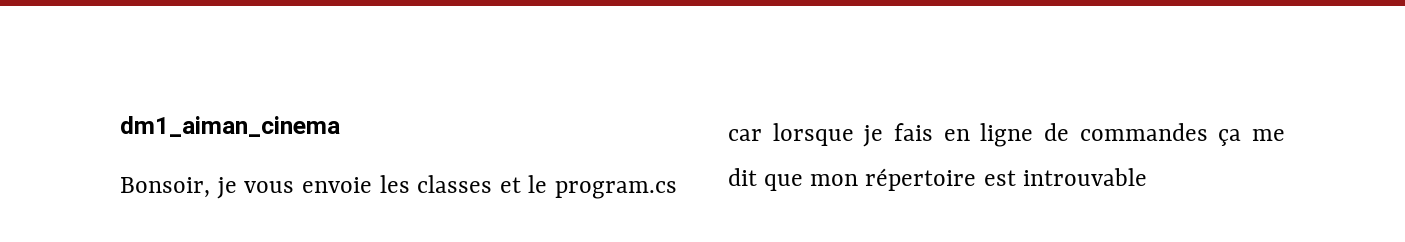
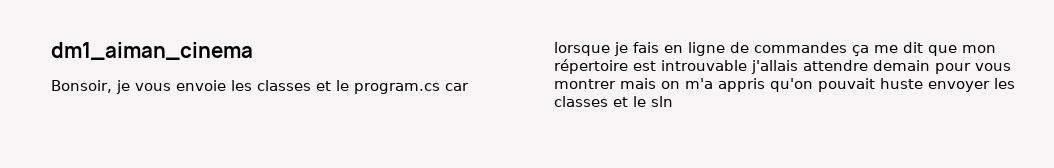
(1147, 177) none -> [751,60,1011,74] [554,78,1015,92] [554,96,673,107] j'allais attendre demain pour vous montrer mais on m'a appris qu'on pouvait huste envoyer les classes et le sln

